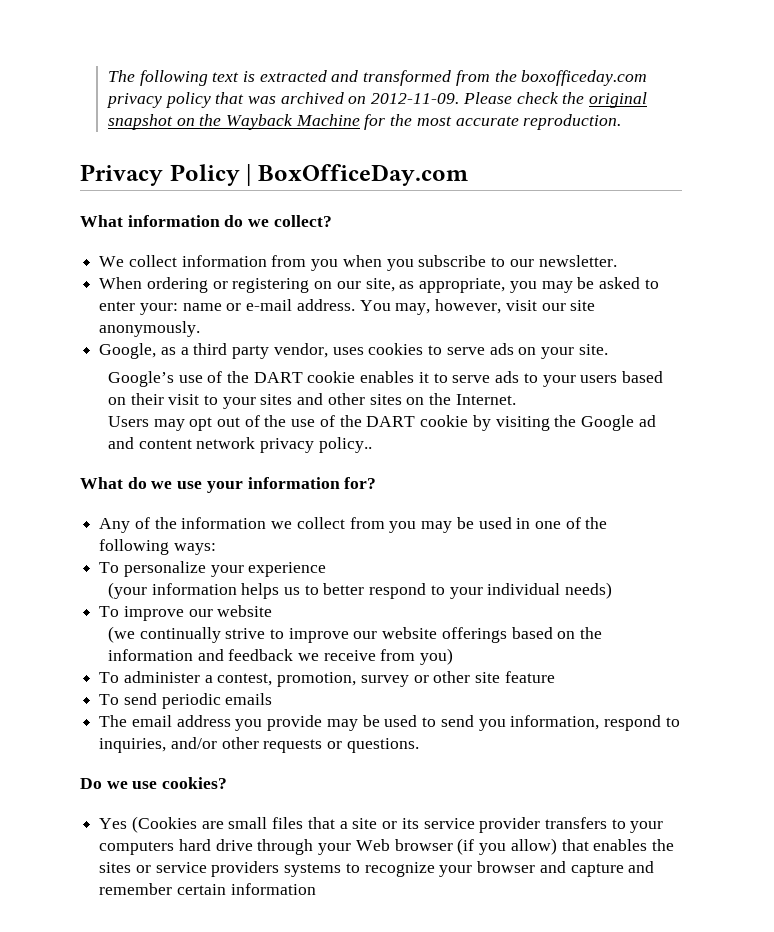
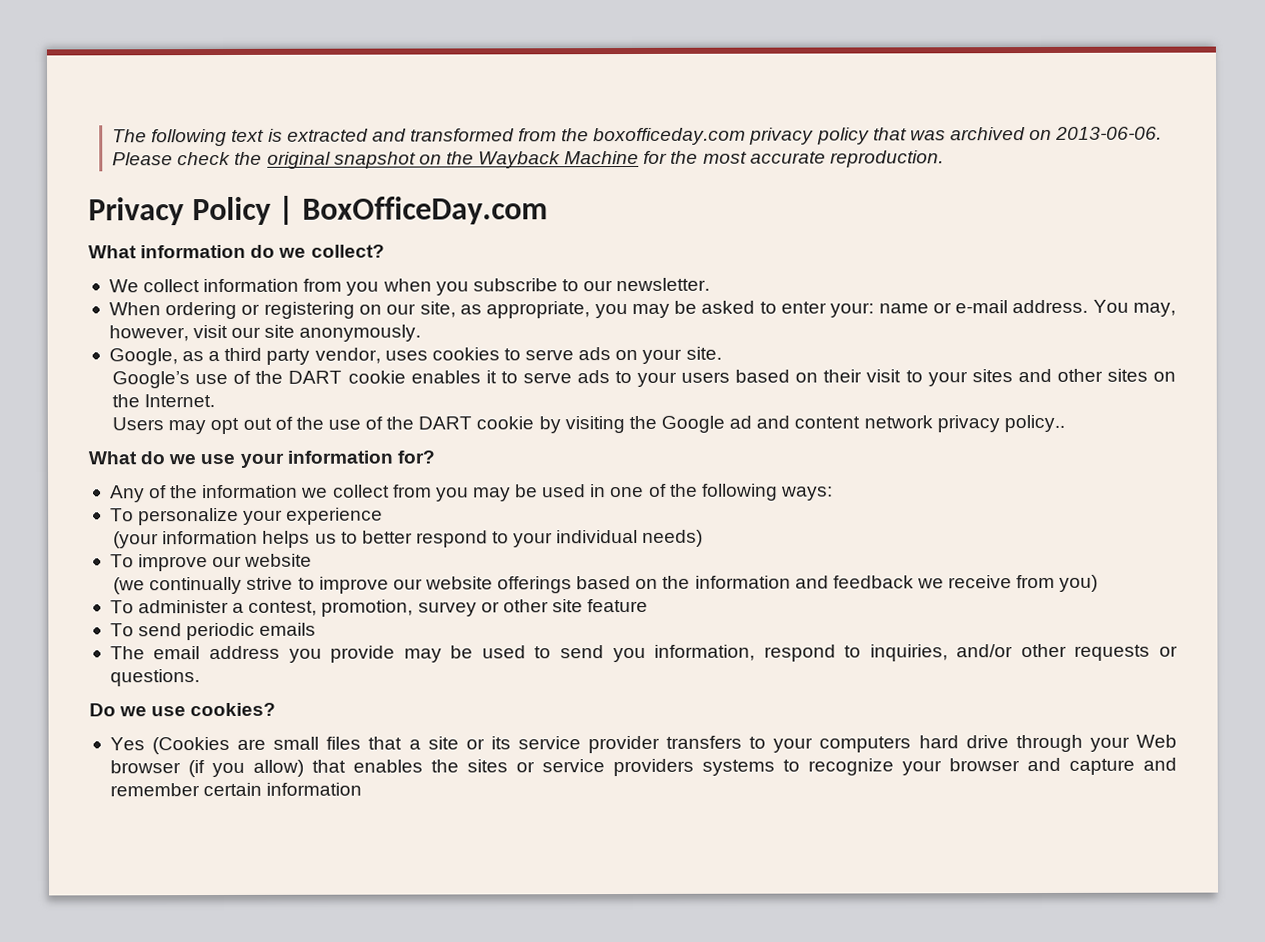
[371,93,460,104] 2012-11-09. -> [1055,126,1163,140] 2013-06-06.

